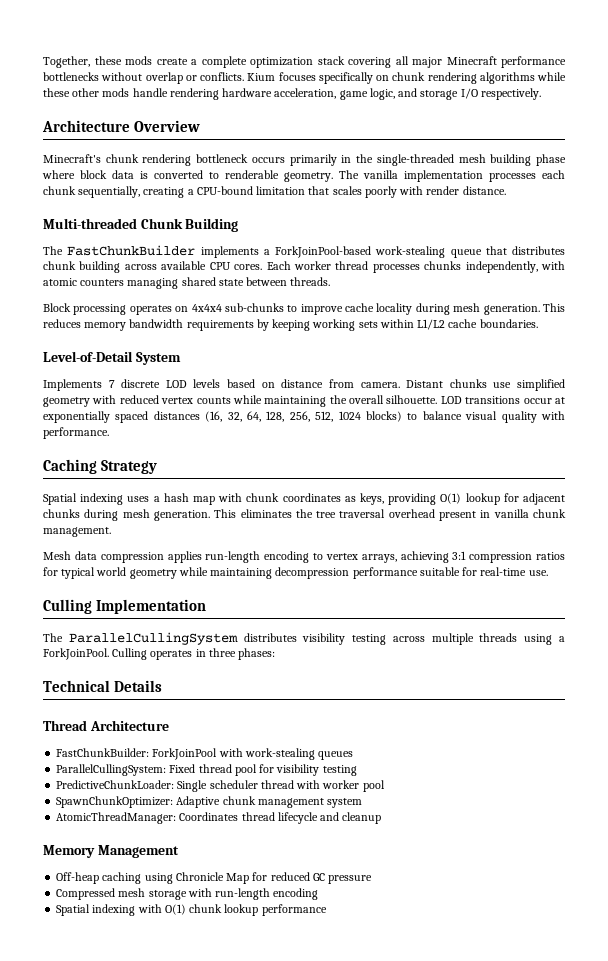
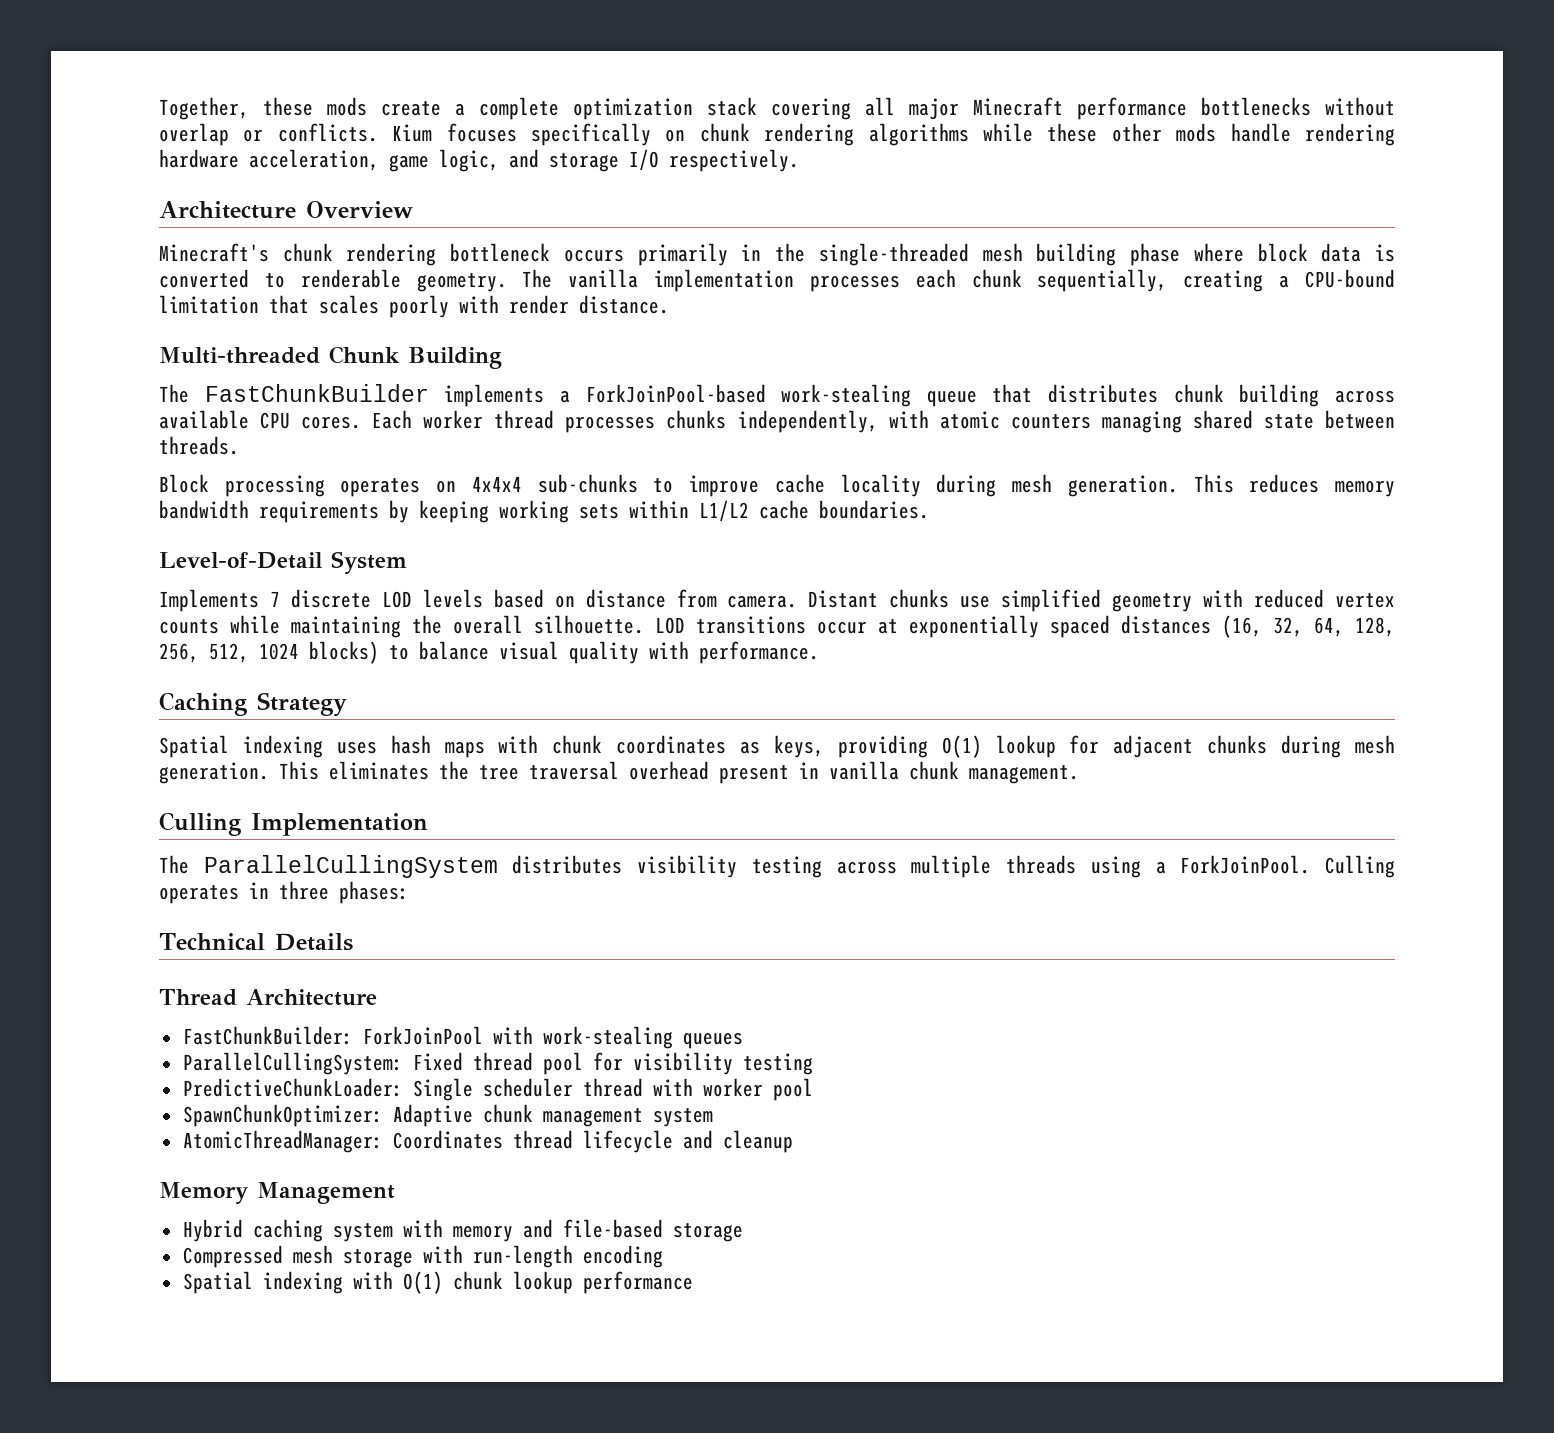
[153,493,215,505] a hash map -> [390,735,485,758] hash maps
[43,551,565,563] [43,567,548,579] // Mesh data compression applies run-length encoding to vertex arrays, achieving 3:1 compression ratios for typical world geometry while maintaining decompression performance suitable for real-time use. -> (1079, 774) none
[56,872,373,884] Off-heap caching using Chronicle Map for reduced GC pressure -> [182,1219,743,1242] Hybrid caching system with memory and file-based storage

